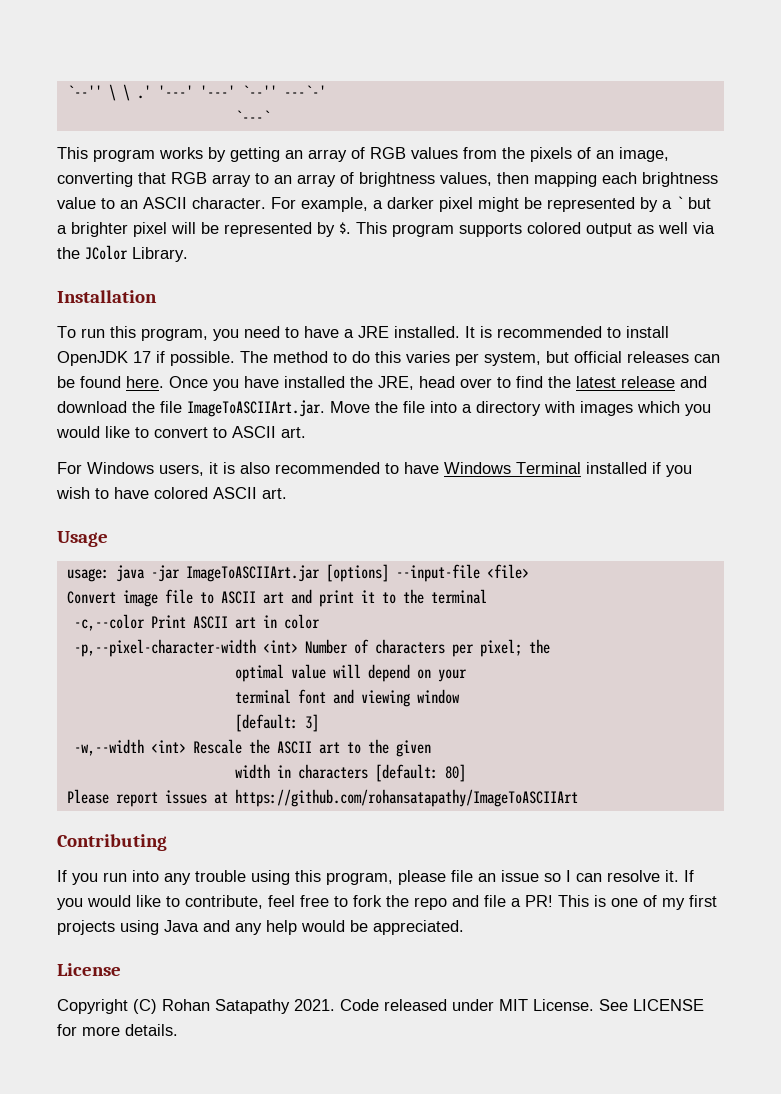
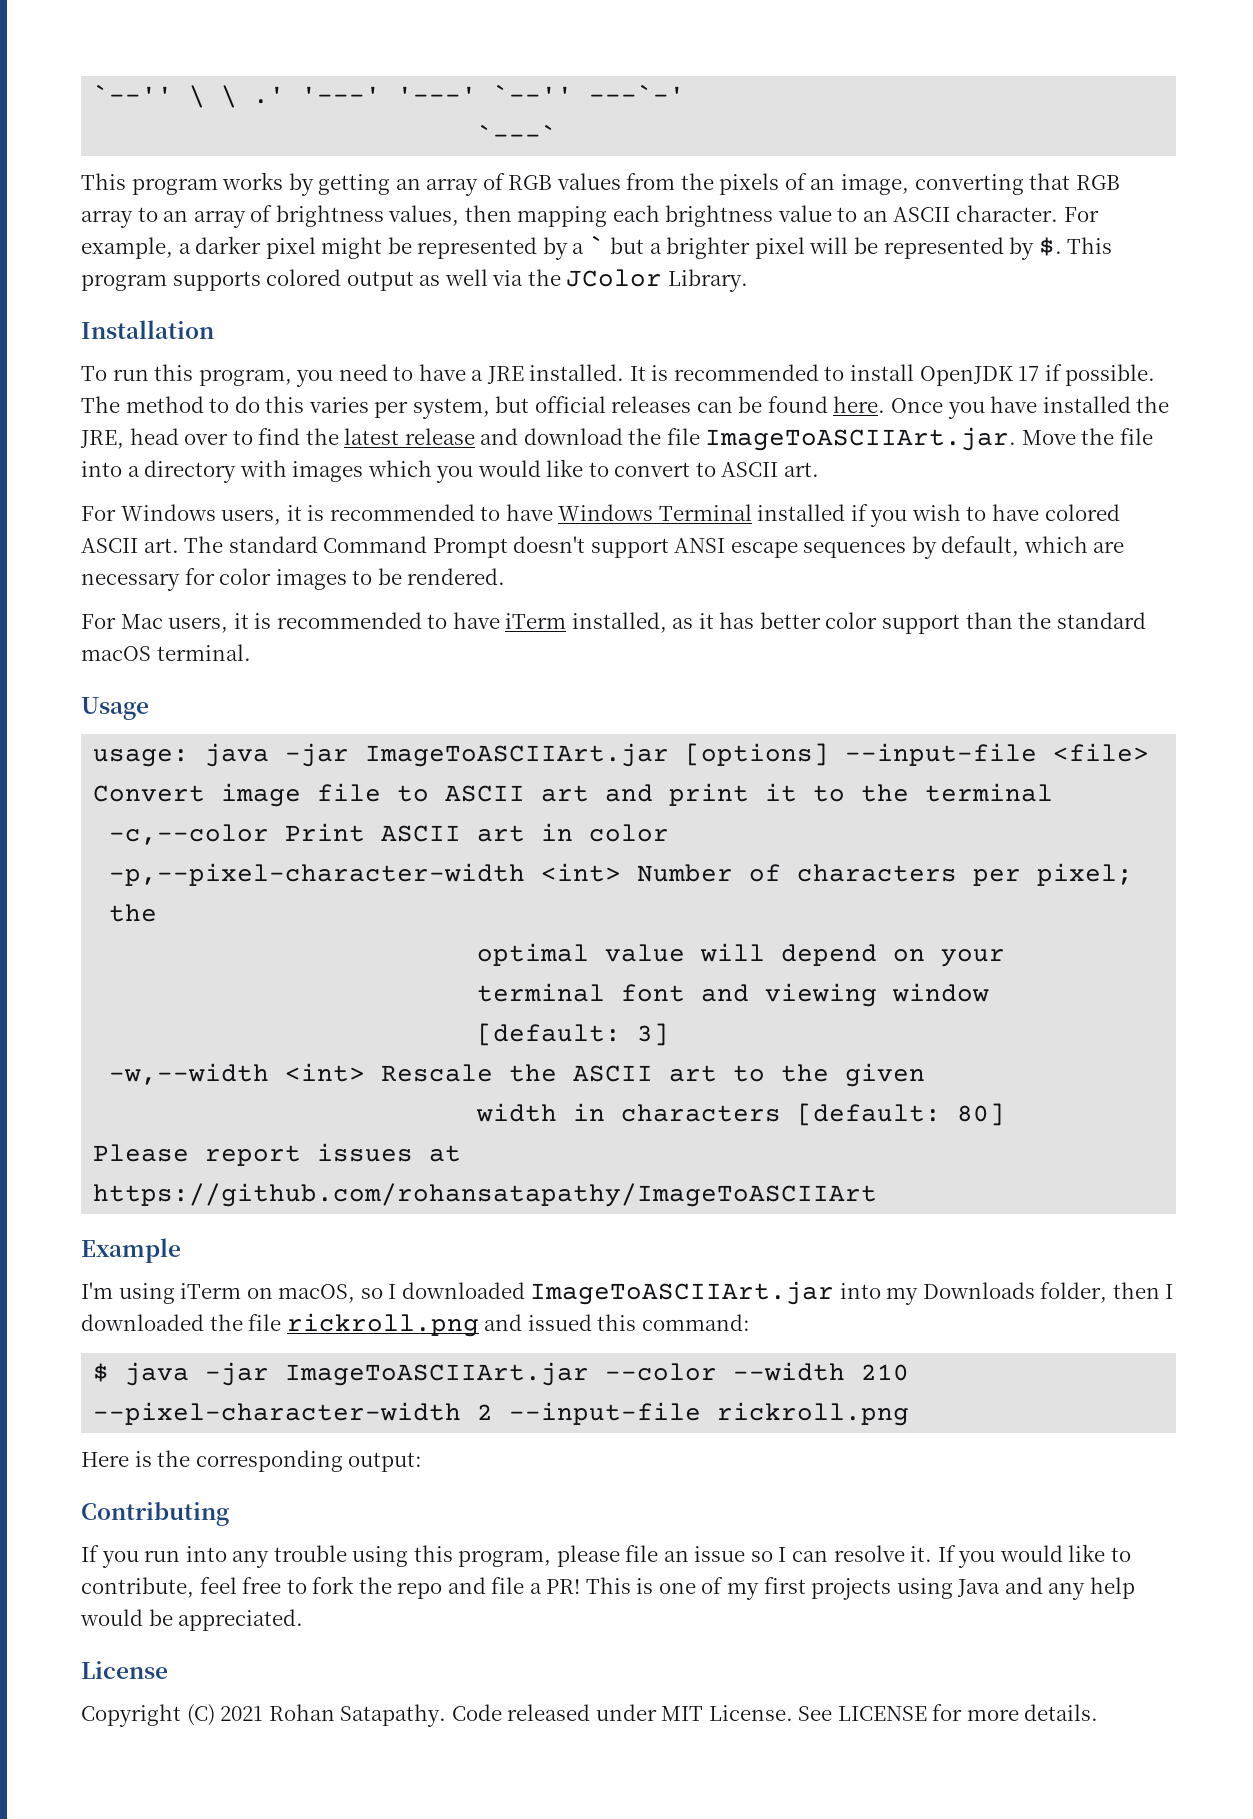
[240,462,270,474] also -> (325, 513) none
(287, 493) none -> [184,536,1125,559] [81,568,506,591] [81,612,1146,634] [81,644,251,661] The standard Command Prompt doesn't support ANSI escape sequences by default, which are necessary for color images to be rendered. // For Mac users, it is recommended to have iTerm installed, as it has better color support than the standard macOS terminal.
(578, 798) none -> [81,1238,181,1263] [81,1281,1174,1305] [81,1313,750,1337] [93,1362,910,1386] [93,1402,910,1426] [81,1450,423,1472] // Example // I'm using iTerm on macOS, so I downloaded ImageToASCIIArt.jar into my Downloads folder, then I downloaded the file rickroll.png and issued this command: // $ java -jar ImageToASCIIArt.jar --color --width 210 --pixel-character-width 2 --input-file rickroll.png // Here is the corresponding output:
[162,999,335,1014] Rohan Satapathy 2021. -> [220,1704,447,1727] 2021 Rohan Satapathy.

